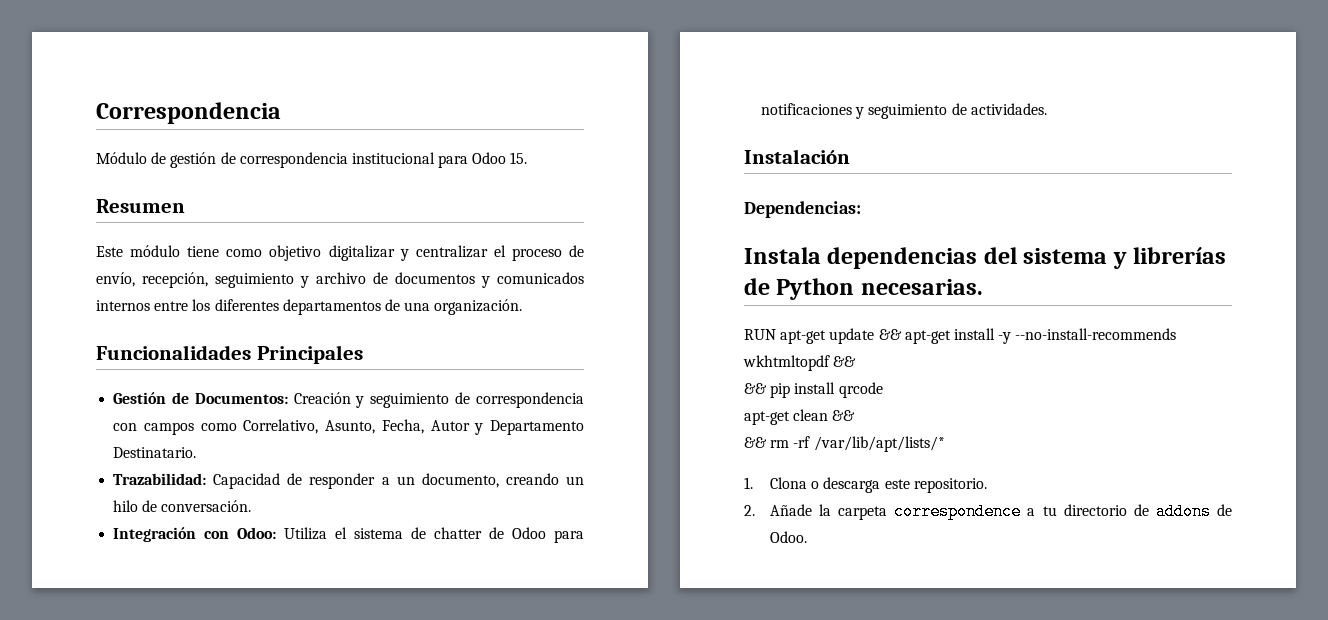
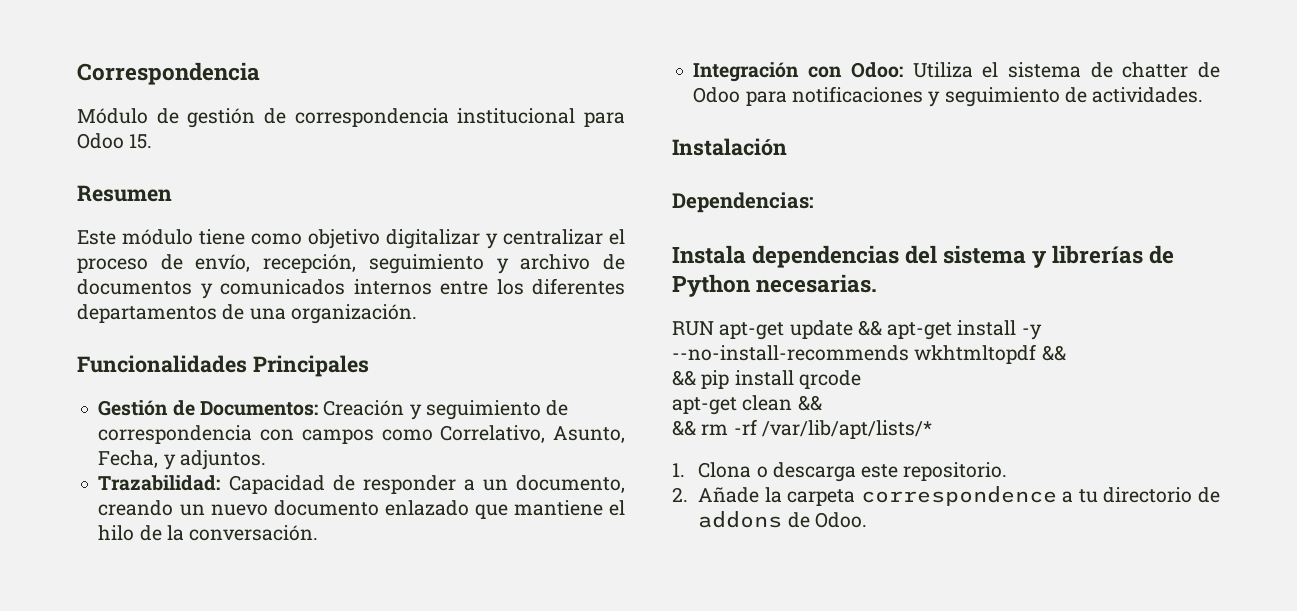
[430,420,584,435] [113,447,197,458] Autor y Departamento Destinatario. -> [163,450,266,470] y adjuntos.
(584, 480) none -> [210,500,625,519] nuevo documento enlazado que mantiene el
(158, 506) none -> [166,525,184,541] la

